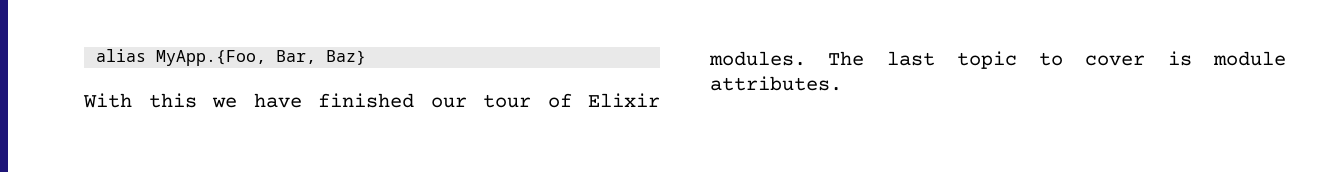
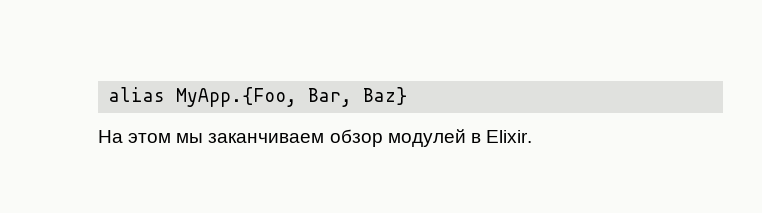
[83,93,660,108] [709,51,1286,69] [710,76,842,91] With this we have finished our tour of Elixir modules. The last topic to cover is module attributes. -> [98,129,532,147] На этом мы заканчиваем обзор модулей в Elixir.

